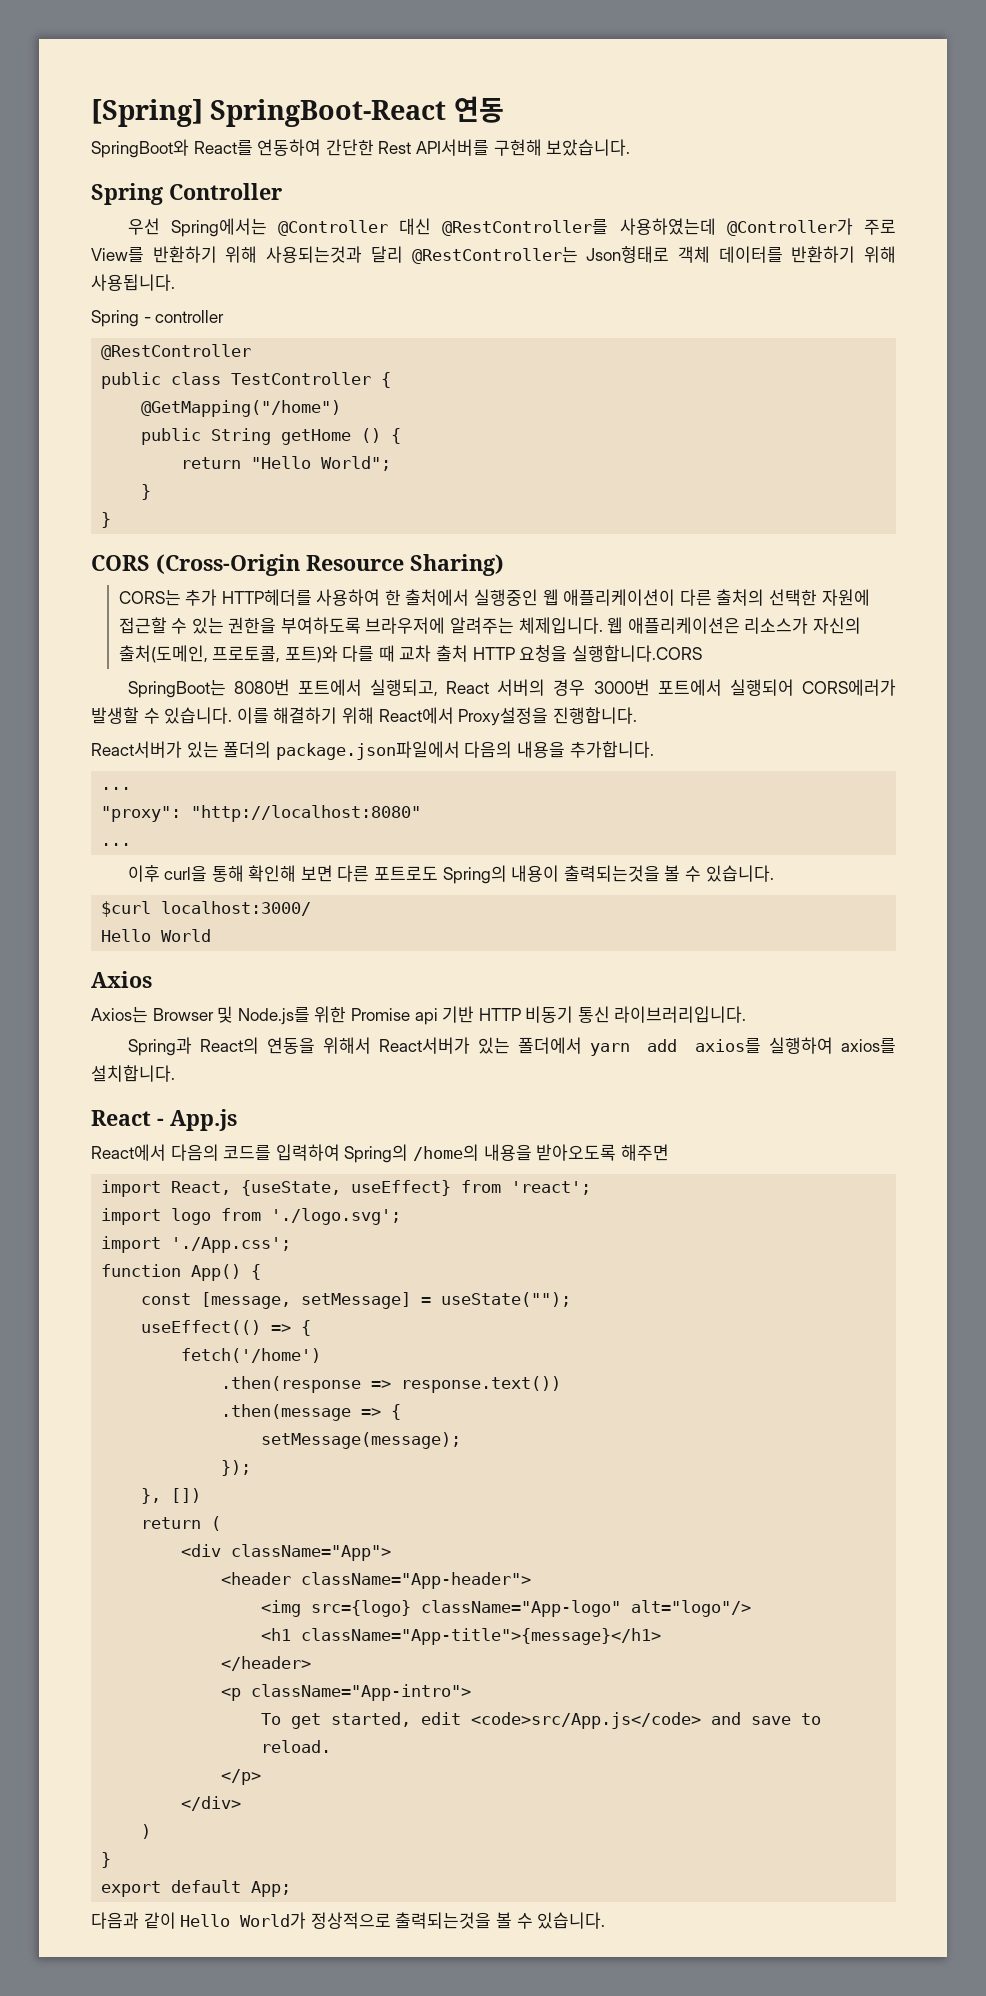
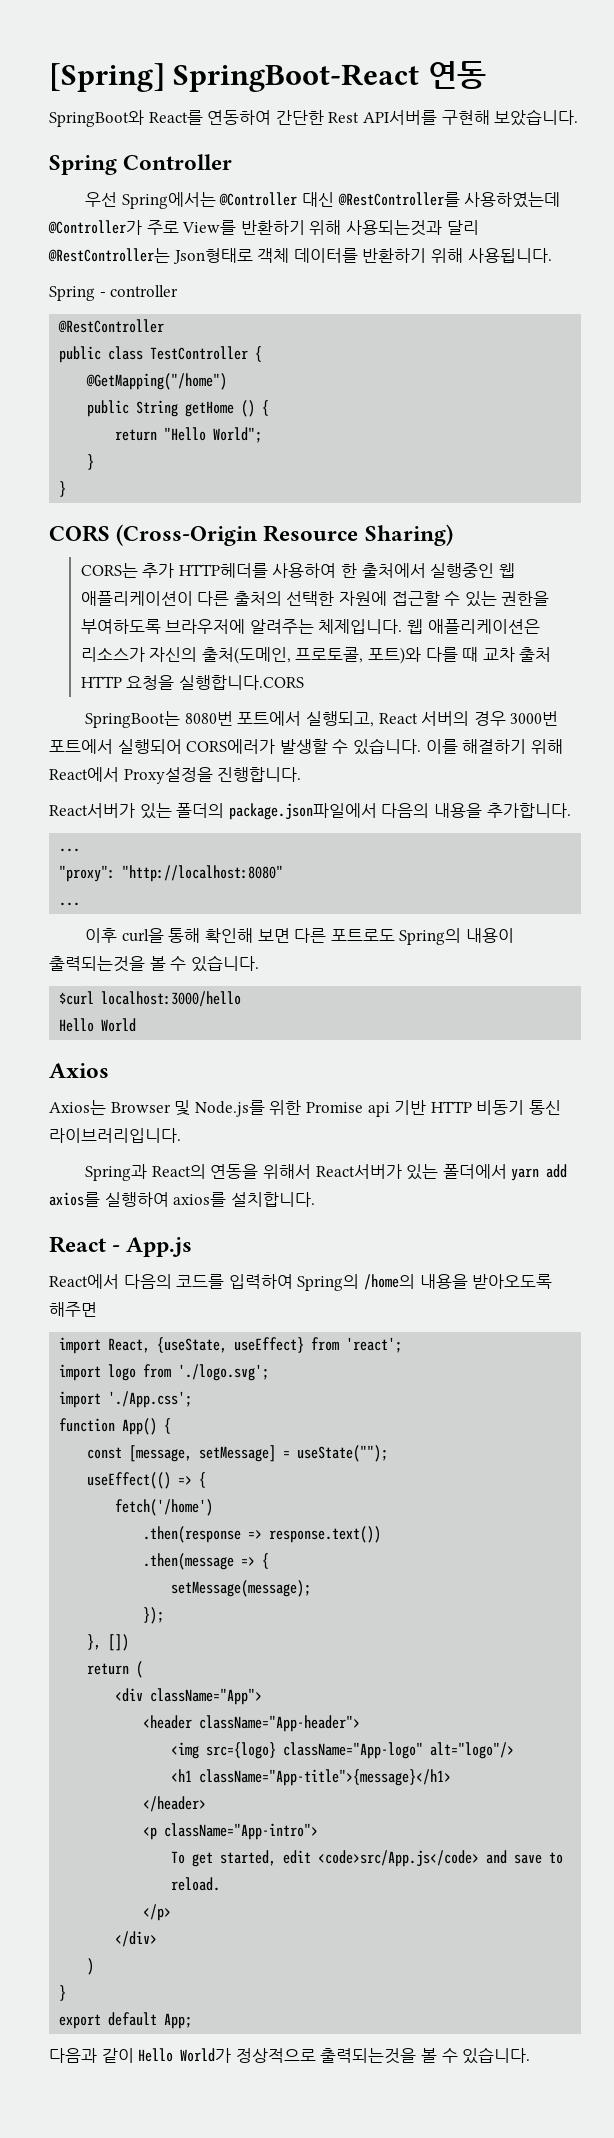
[161,901,312,916] localhost:3000/ -> [101,991,242,1007] localhost:3000/hello

